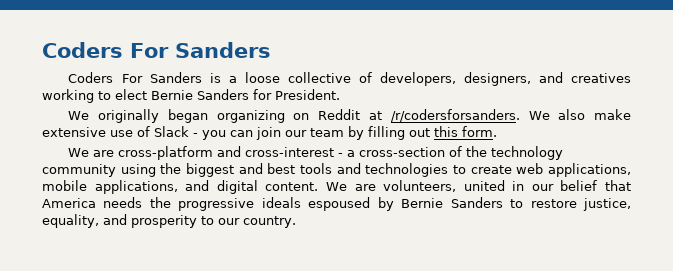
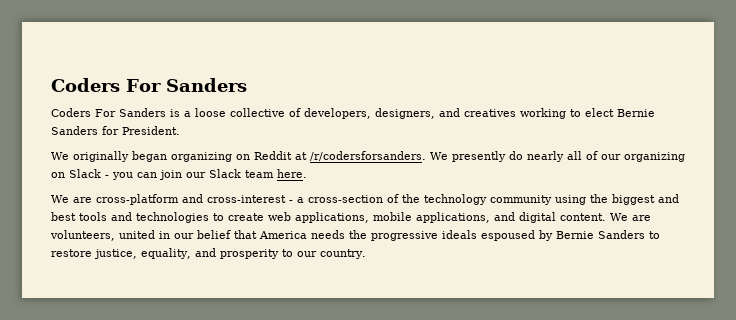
[558,109,631,120] [42,126,150,137] also make extensive use of -> [452,151,685,162] [51,172,65,178] presently do nearly all of our organizing on
[310,126,497,140] team by filling out this form. -> [209,169,307,178] Slack team here.

